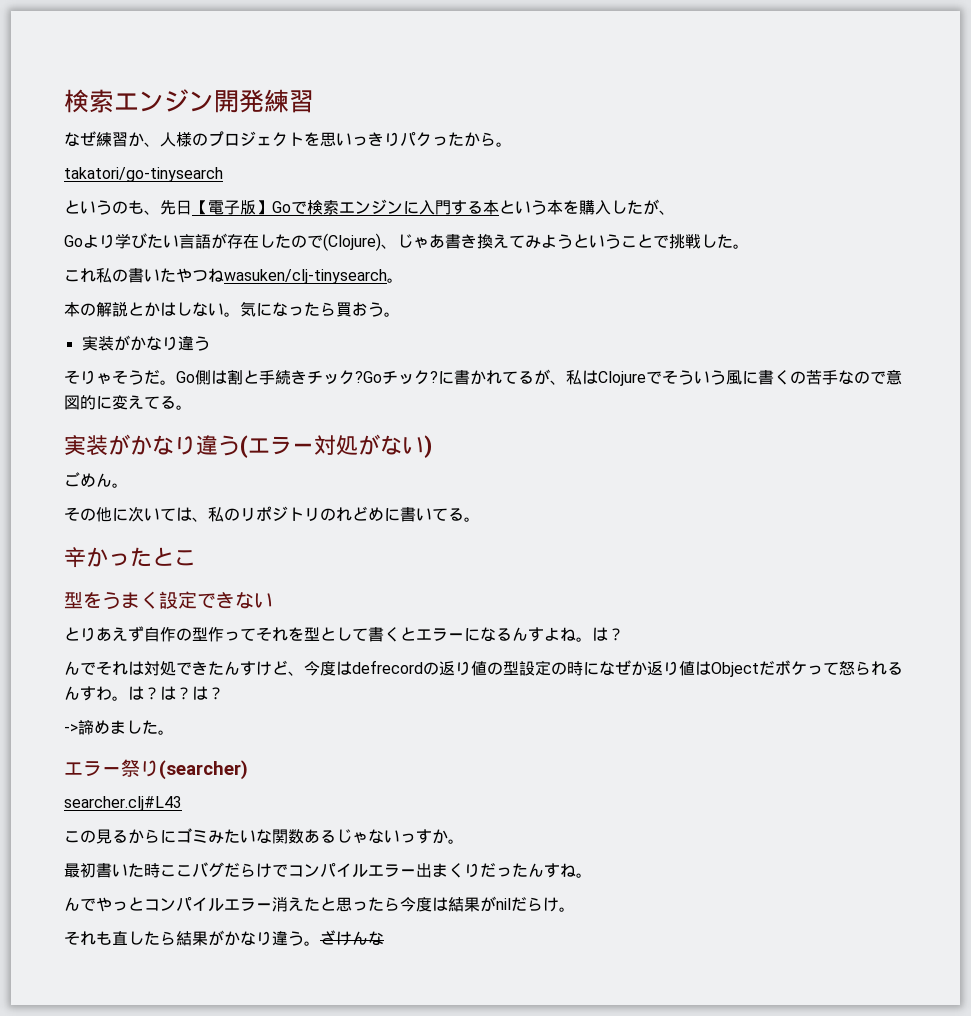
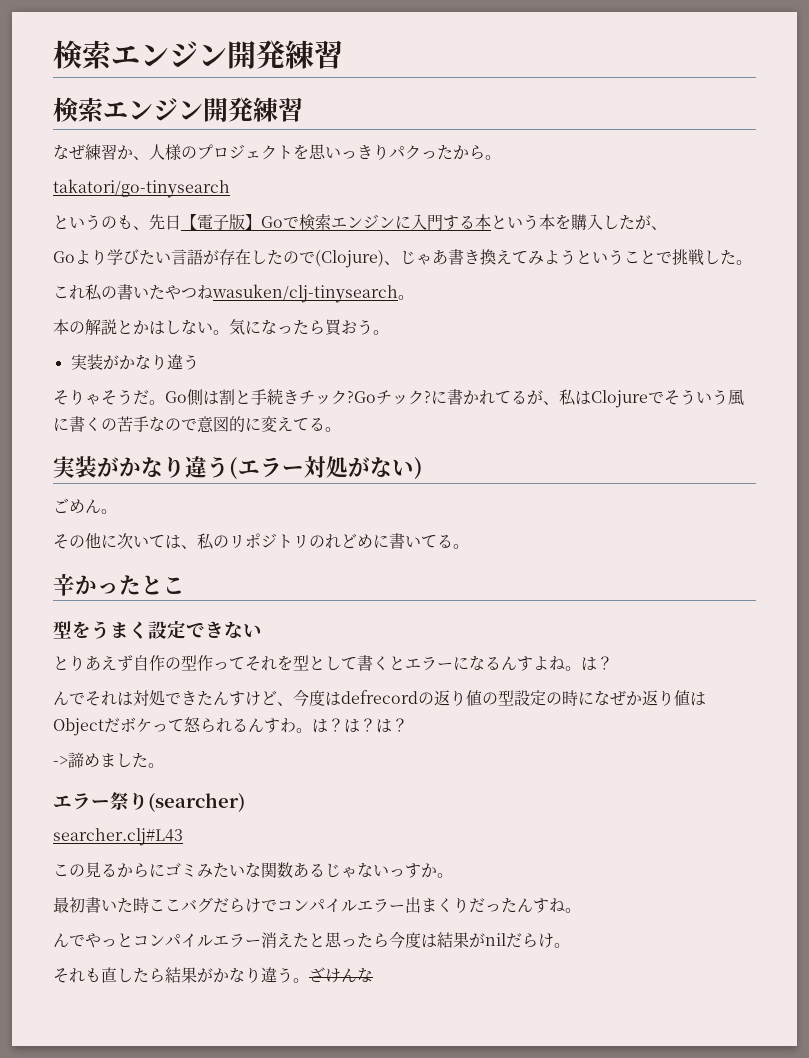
[64,89,314,113] 検索エンジン開発練習 -> [53,40,343,69] [53,97,303,123] 検索エンジン開発練習 // 検索エンジン開発練習

